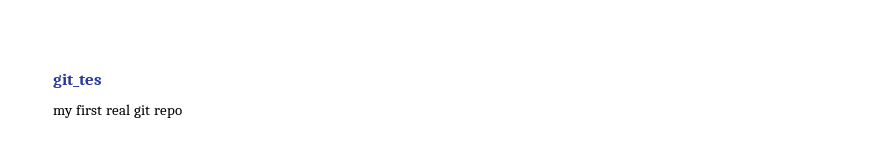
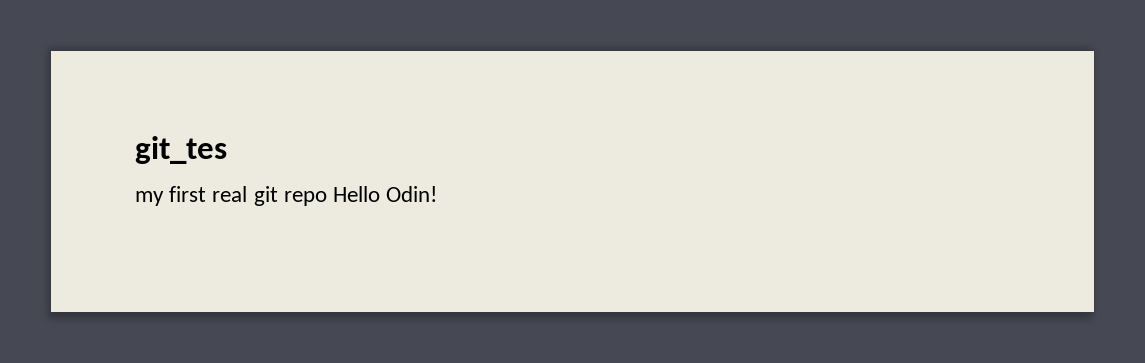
(182, 113) none -> [333,186,438,202] Hello Odin!

